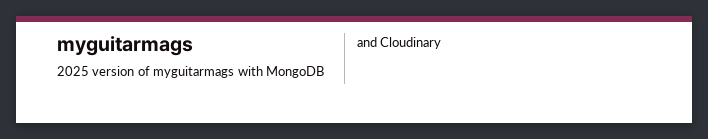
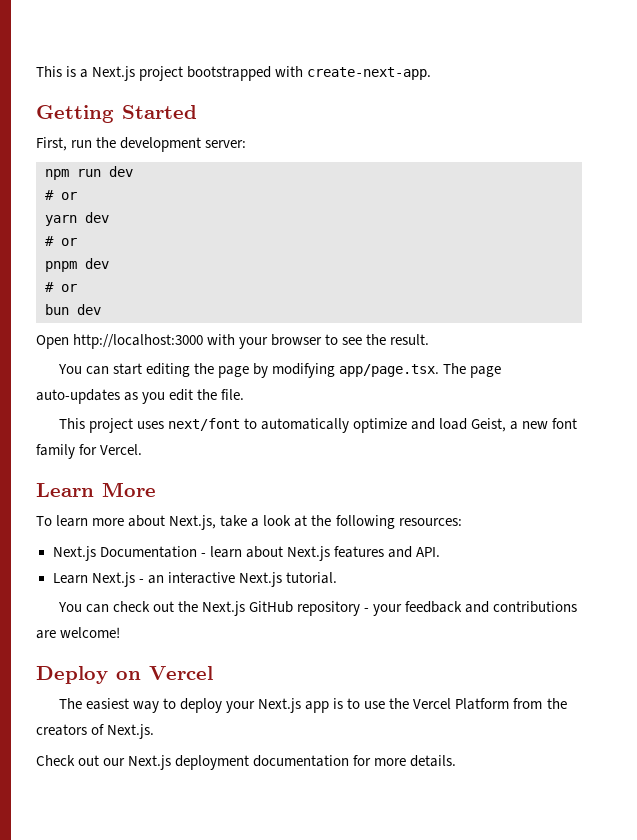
[57,36,193,56] [57,66,324,78] [357,37,442,49] myguitarmags // 2025 version of myguitarmags with MongoDB and Cloudinary -> [36,66,432,81] [36,105,197,123] [36,137,247,152] [45,166,133,180] [45,190,77,200] [45,212,109,226] [45,236,77,246] [45,258,109,272] [45,282,77,292] [45,304,101,315] [36,334,430,349] [57,363,502,378] [36,389,245,404] [58,418,578,433] [36,444,143,459] [36,482,156,497] [36,515,462,530] [52,546,440,561] [52,572,337,587] [57,601,578,616] [36,627,121,639] [36,666,213,684] [58,698,567,713] [36,724,155,739] [36,755,457,770] This is a Next.js project bootstrapped with create-next-app. // Getting Started // First, run the development server: // npm run dev // # or // yarn dev // # or // pnpm dev // # or // bun dev // Open http://localhost:3000 with your browser to see the result. // You can start editing the page by modifying app/page.tsx. The page auto-updates as you edit the file. // This project uses next/font to automatically optimize and load Geist, a new font family for Vercel. // Learn More // To learn more about Next.js, take a look at the following resources: // Next.js Documentation - learn about Next.js features and API. // Learn Next.js - an interactive Next.js tutorial. // You can check out the Next.js GitHub repository - your feedback and contributions are welcome! // Deploy on Vercel // The easiest way to deploy your Next.js app is to use the Vercel Platform from the creators of Next.js. // Check out our Next.js deployment documentation for more details.

